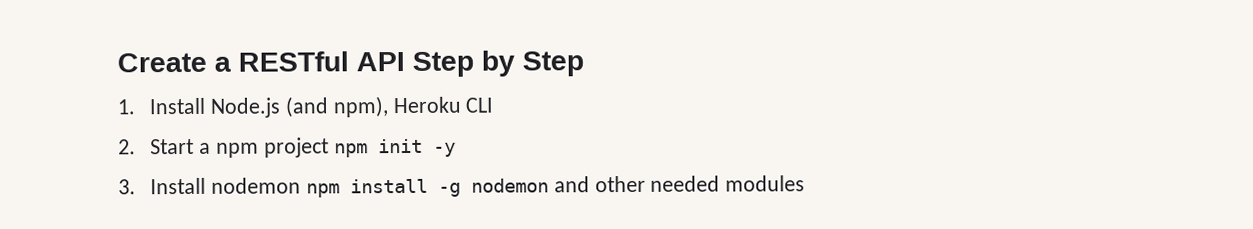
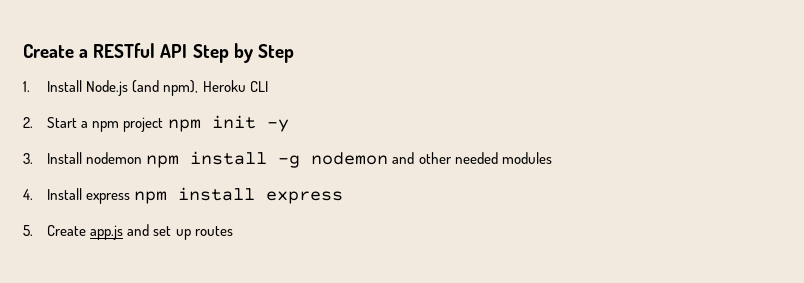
(806, 183) none -> [23,187,344,204] [23,224,233,240] // 4. Install express npm install express // 5. Create app.js and set up routes

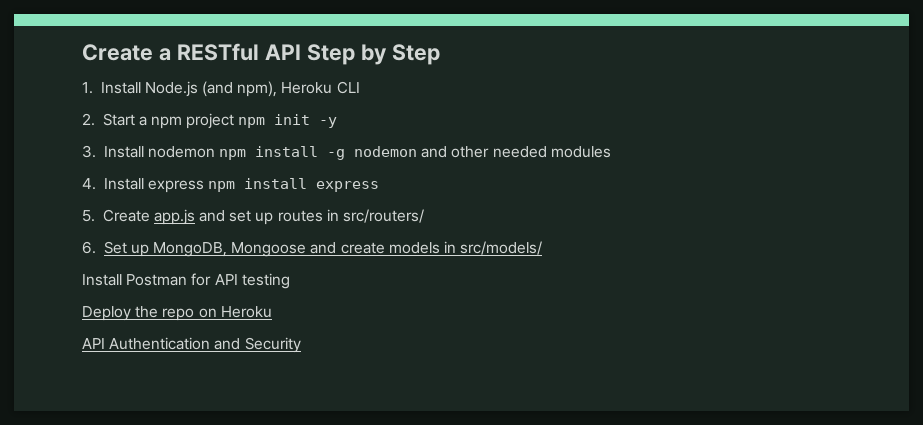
(233, 231) none -> [326,209,425,223] [82,241,543,257] [82,273,290,289] [82,306,272,321] [82,337,301,353] in src/routers/ // 6. Set up MongoDB, Mongoose and create models in src/models/ // Install Postman for API testing // Deploy the repo on Heroku // API Authentication and Security

